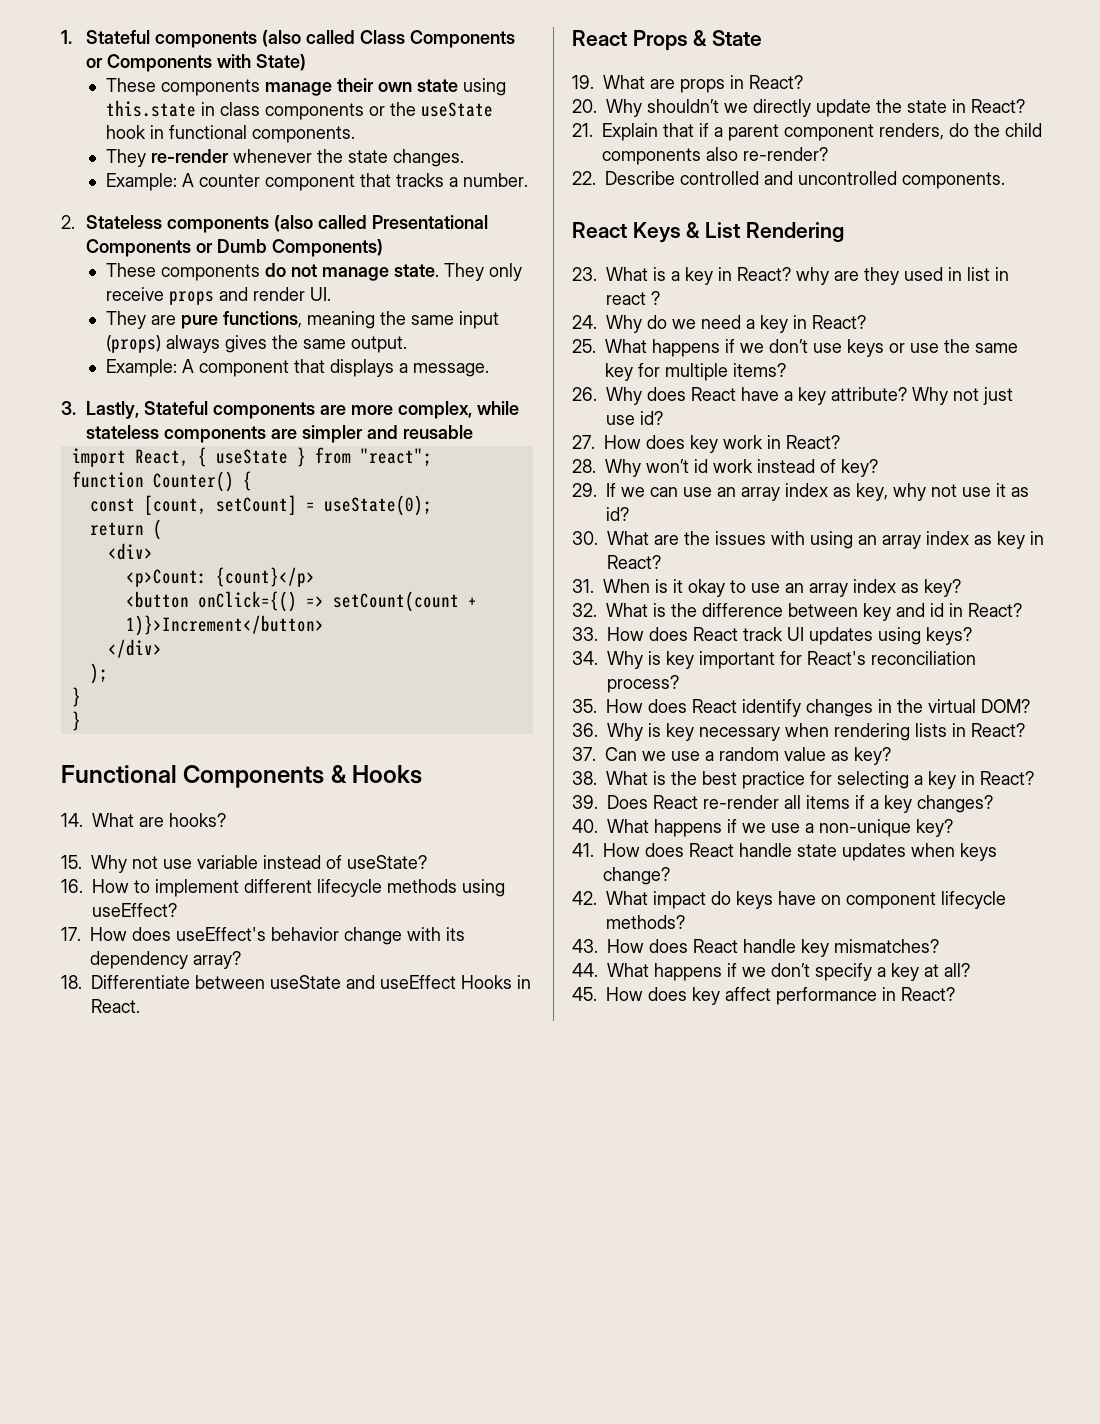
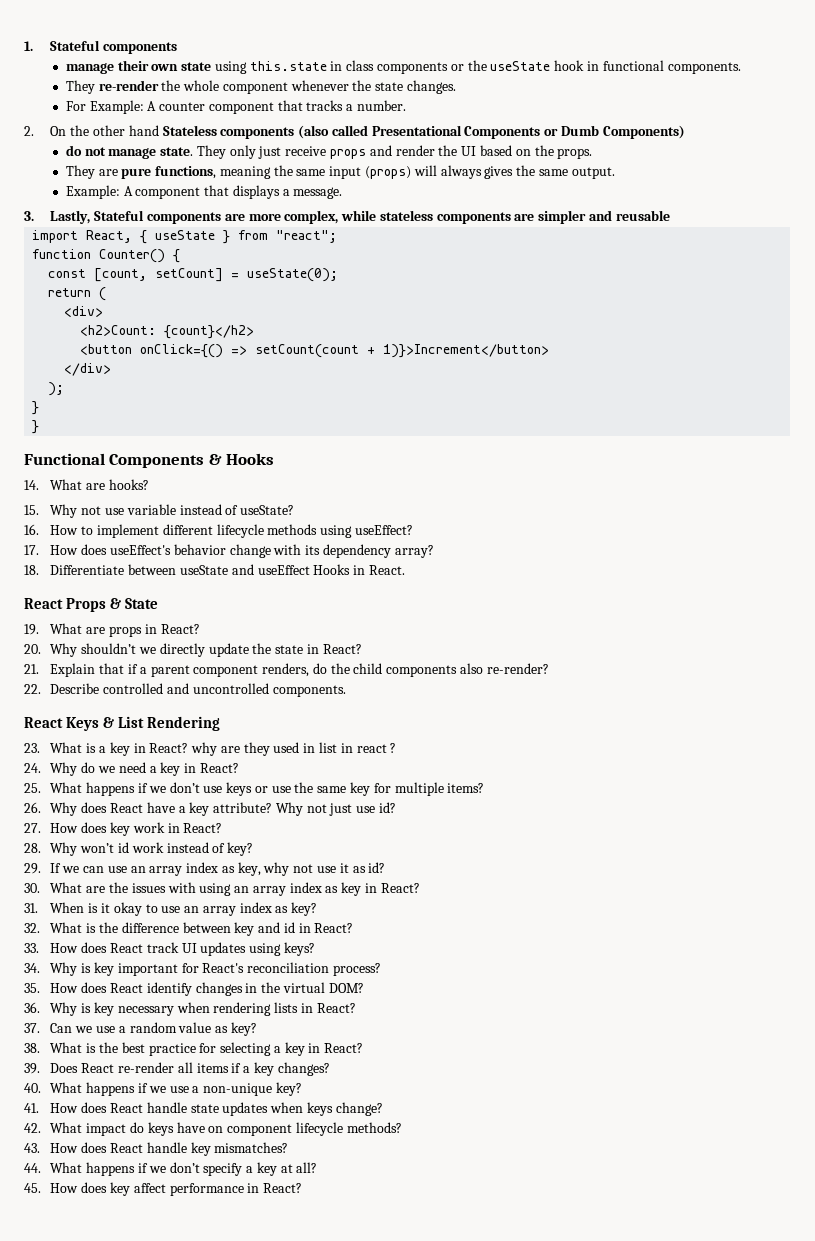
[261,30,515,48] [85,54,306,72] [105,78,260,96] (also called Class Components or Components with State) // These components -> (178, 48) //
(229, 156) none -> [161,80,288,94] the whole component
(464, 158) none -> [65,101,86,111] For
(75, 222) none -> [50,125,159,136] On the other hand
[105,263,260,281] These components -> (685, 132) none
(522, 272) none -> [258,146,282,159] just
[309,287,331,301] UI. -> [438,145,593,159] the UI based on the props.
(161, 344) none -> [413,165,437,176] will
[125,567,315,587] <p>Count: {count}</p> -> [80,325,255,339] <h2>Count: {count}</h2>

